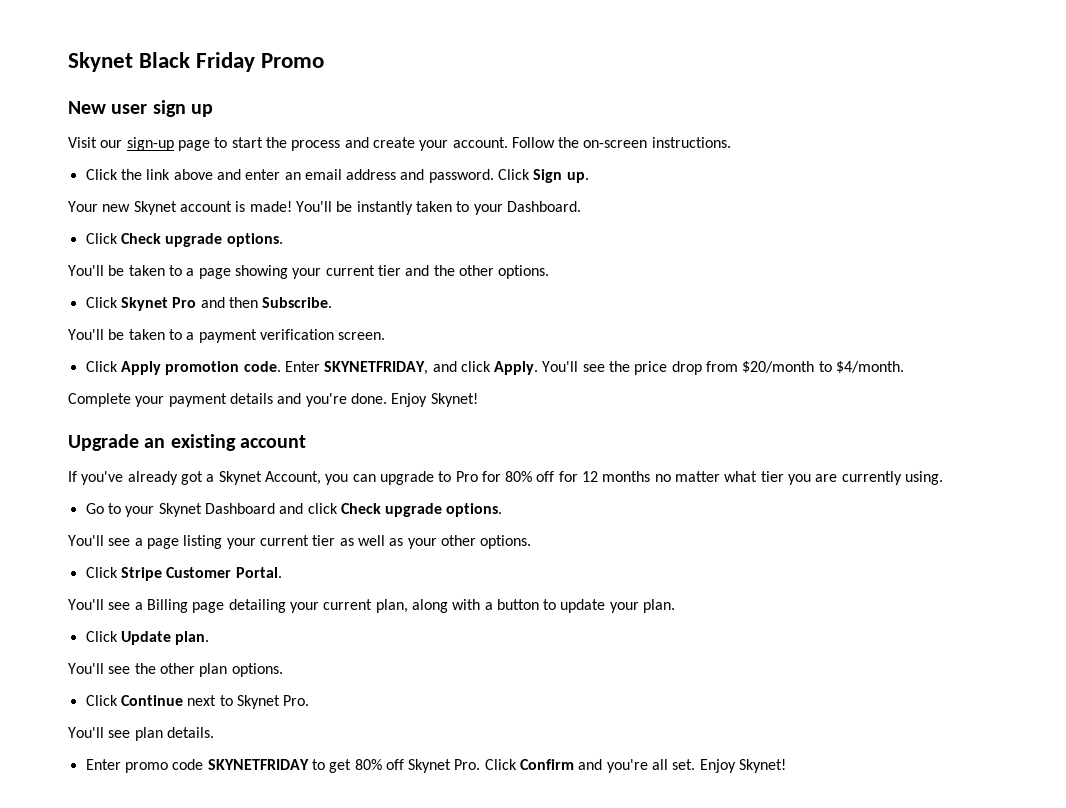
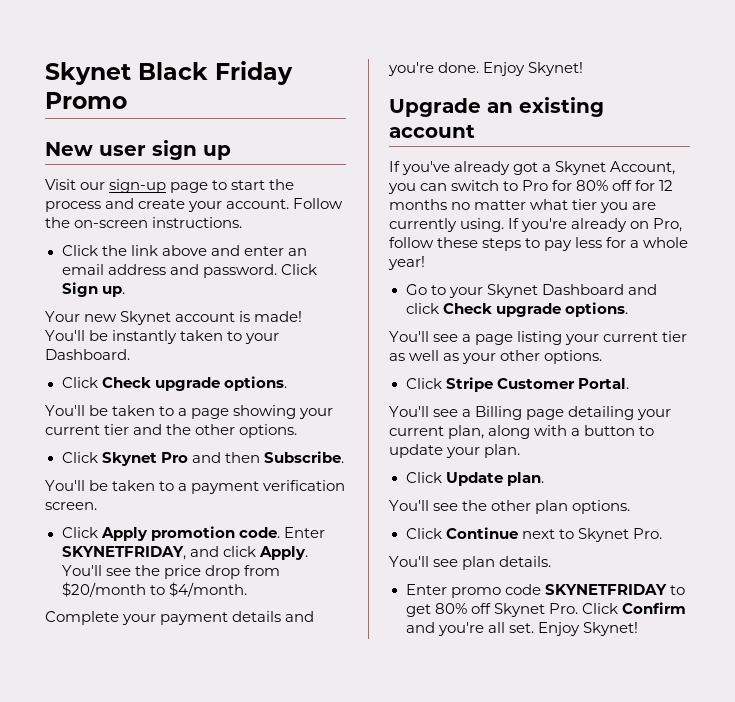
[379,471,434,485] upgrade -> [451,180,500,191] switch
(944, 478) none -> [508,218,683,232] [389,237,689,251] [388,256,425,270] If you're already on Pro, follow these steps to pay less for a whole year!

